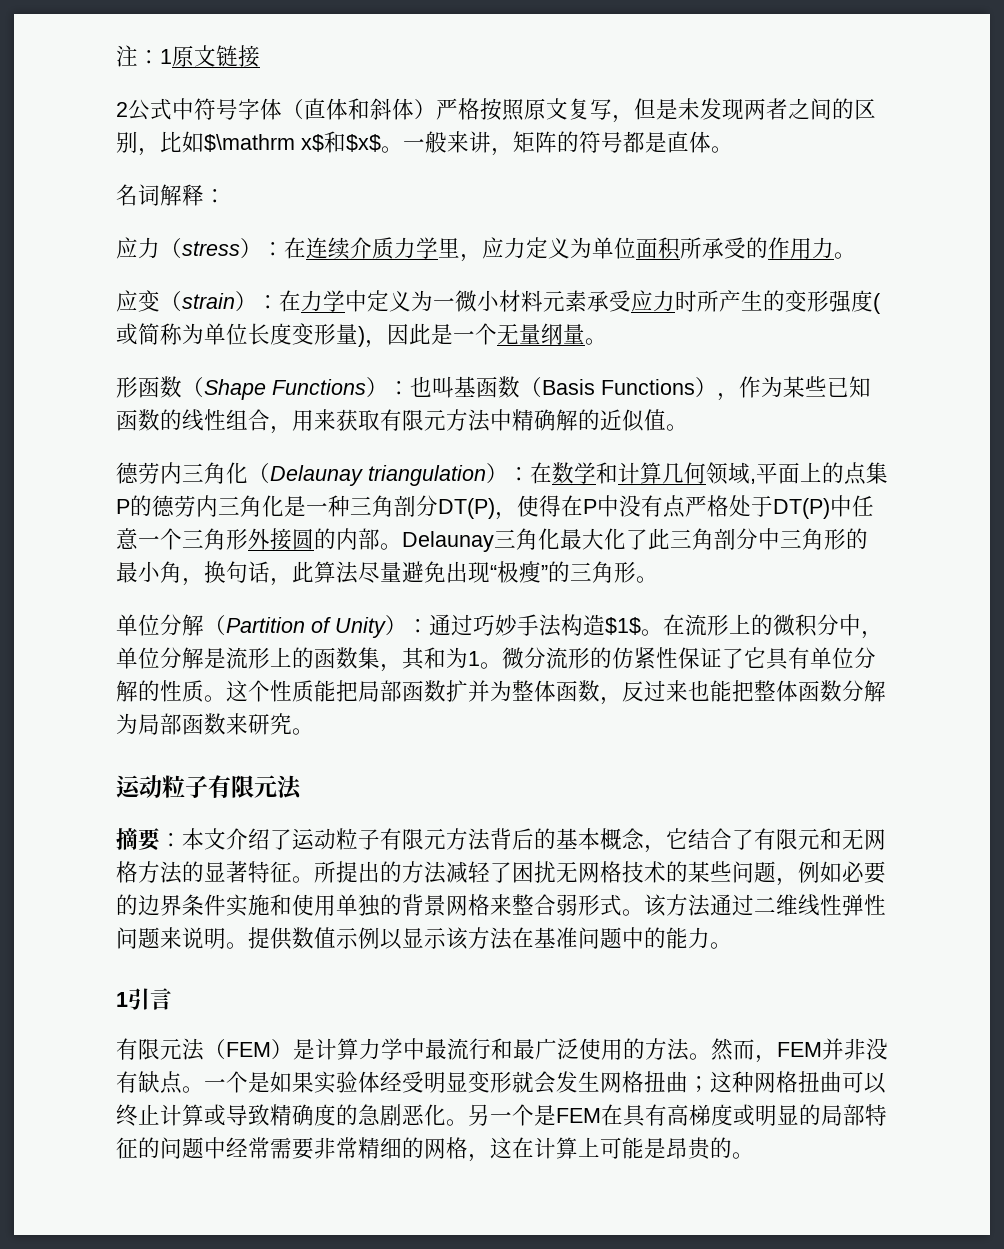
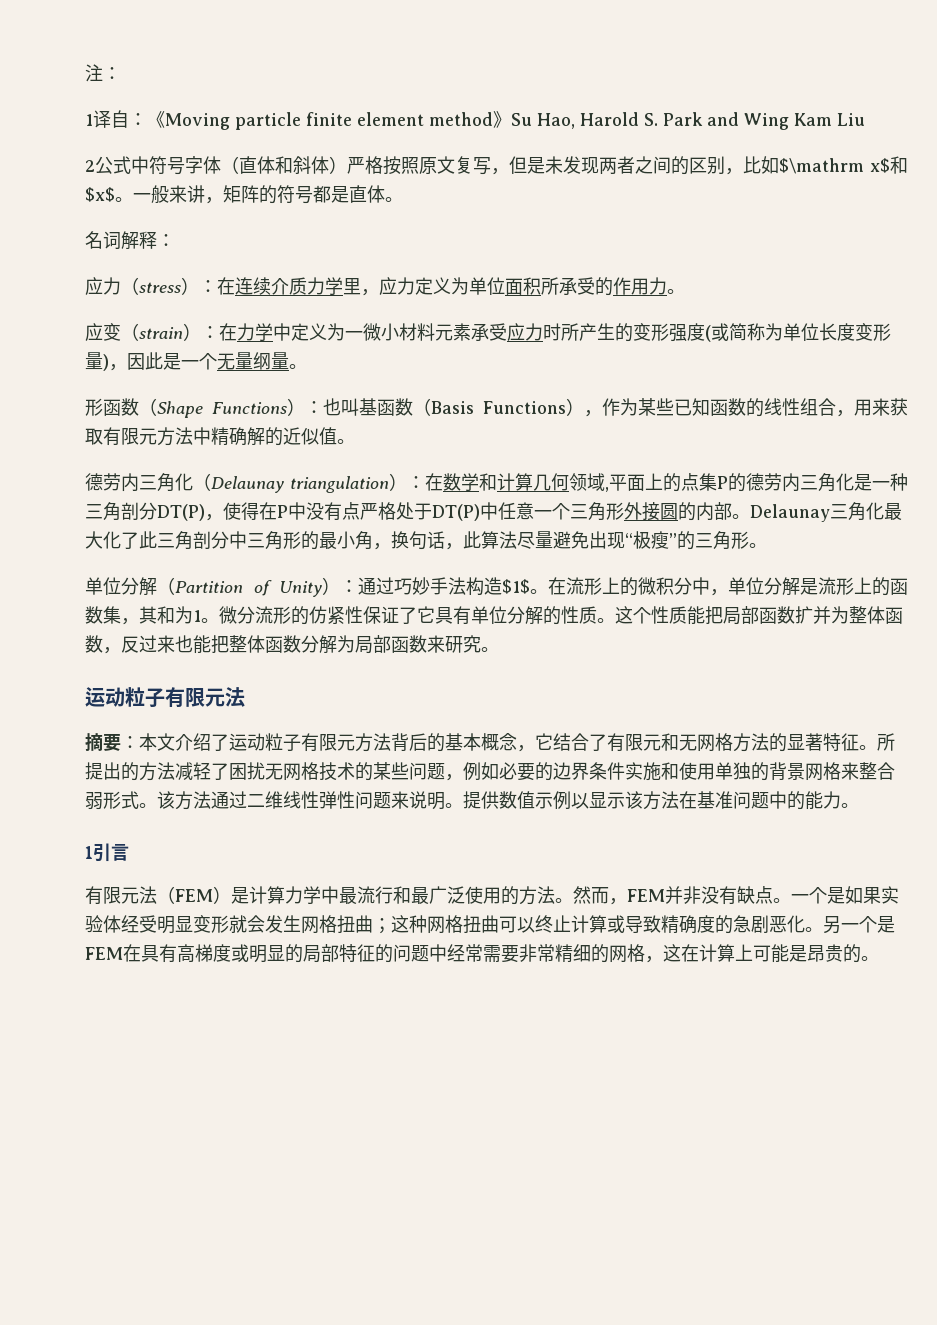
[160,45,260,67] 1原文链接 -> [85,110,865,130] // 1译自：《Moving particle finite element method》Su Hao, Harold S. Park and Wing Kam Liu

